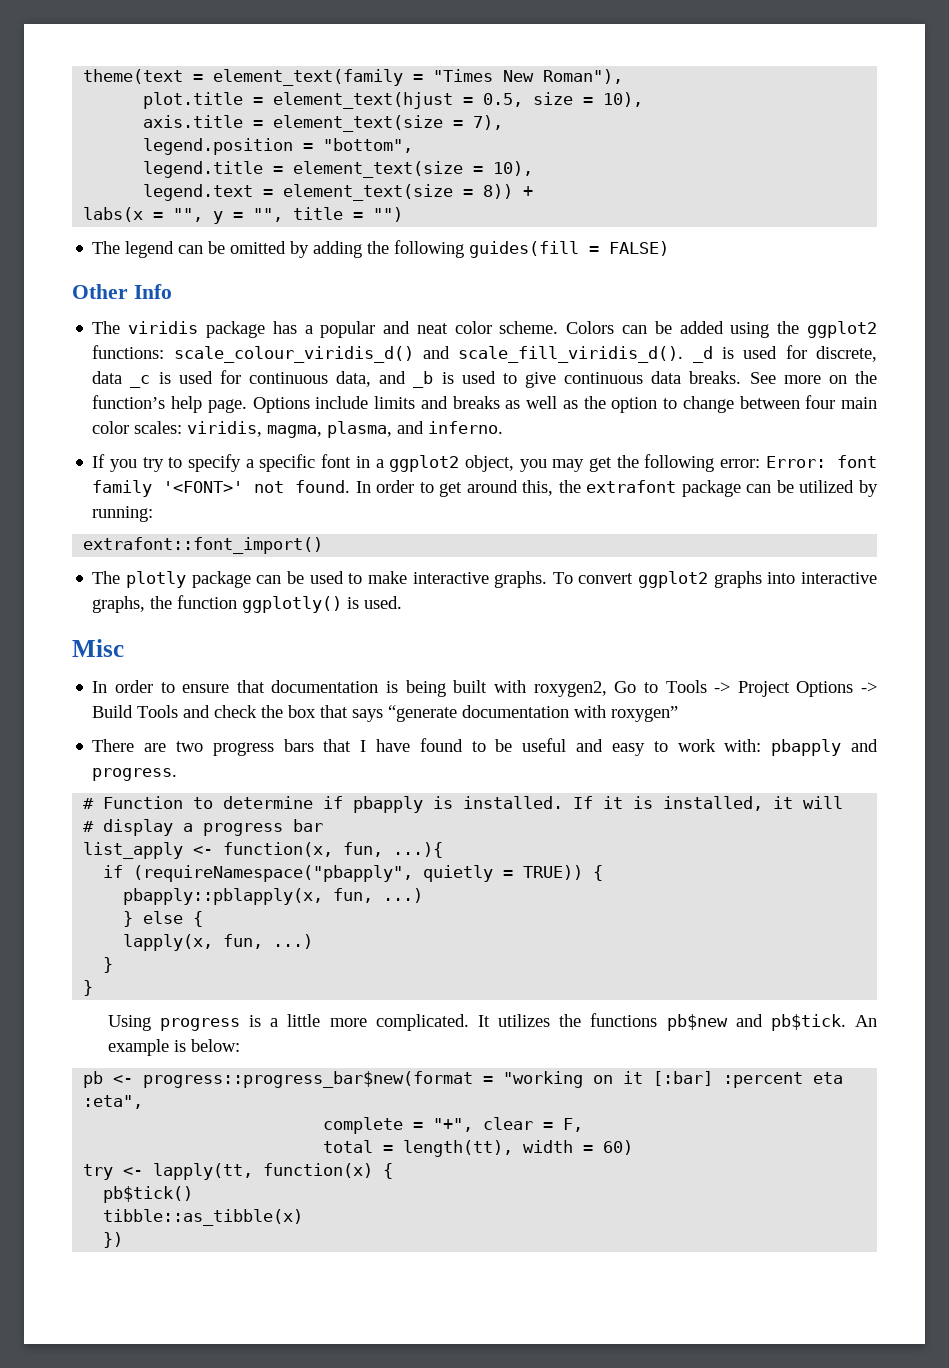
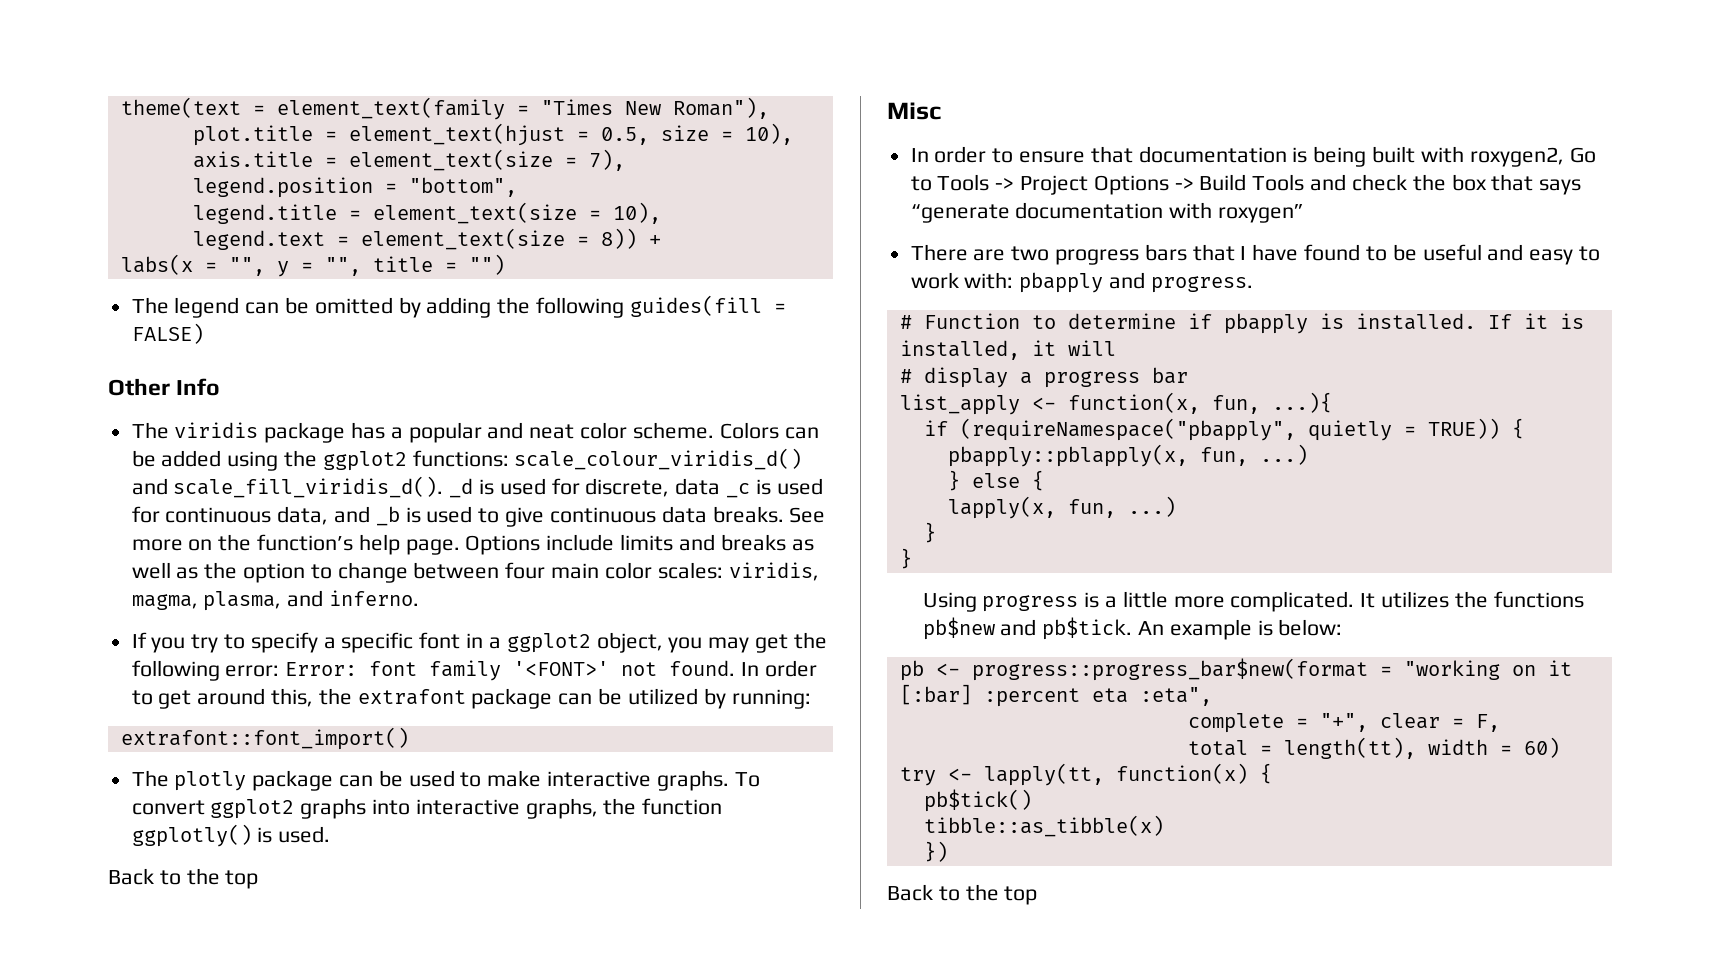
(403, 602) none -> [108,868,259,889] // Back to the top
(124, 1240) none -> [887,884,1038,905] // Back to the top

